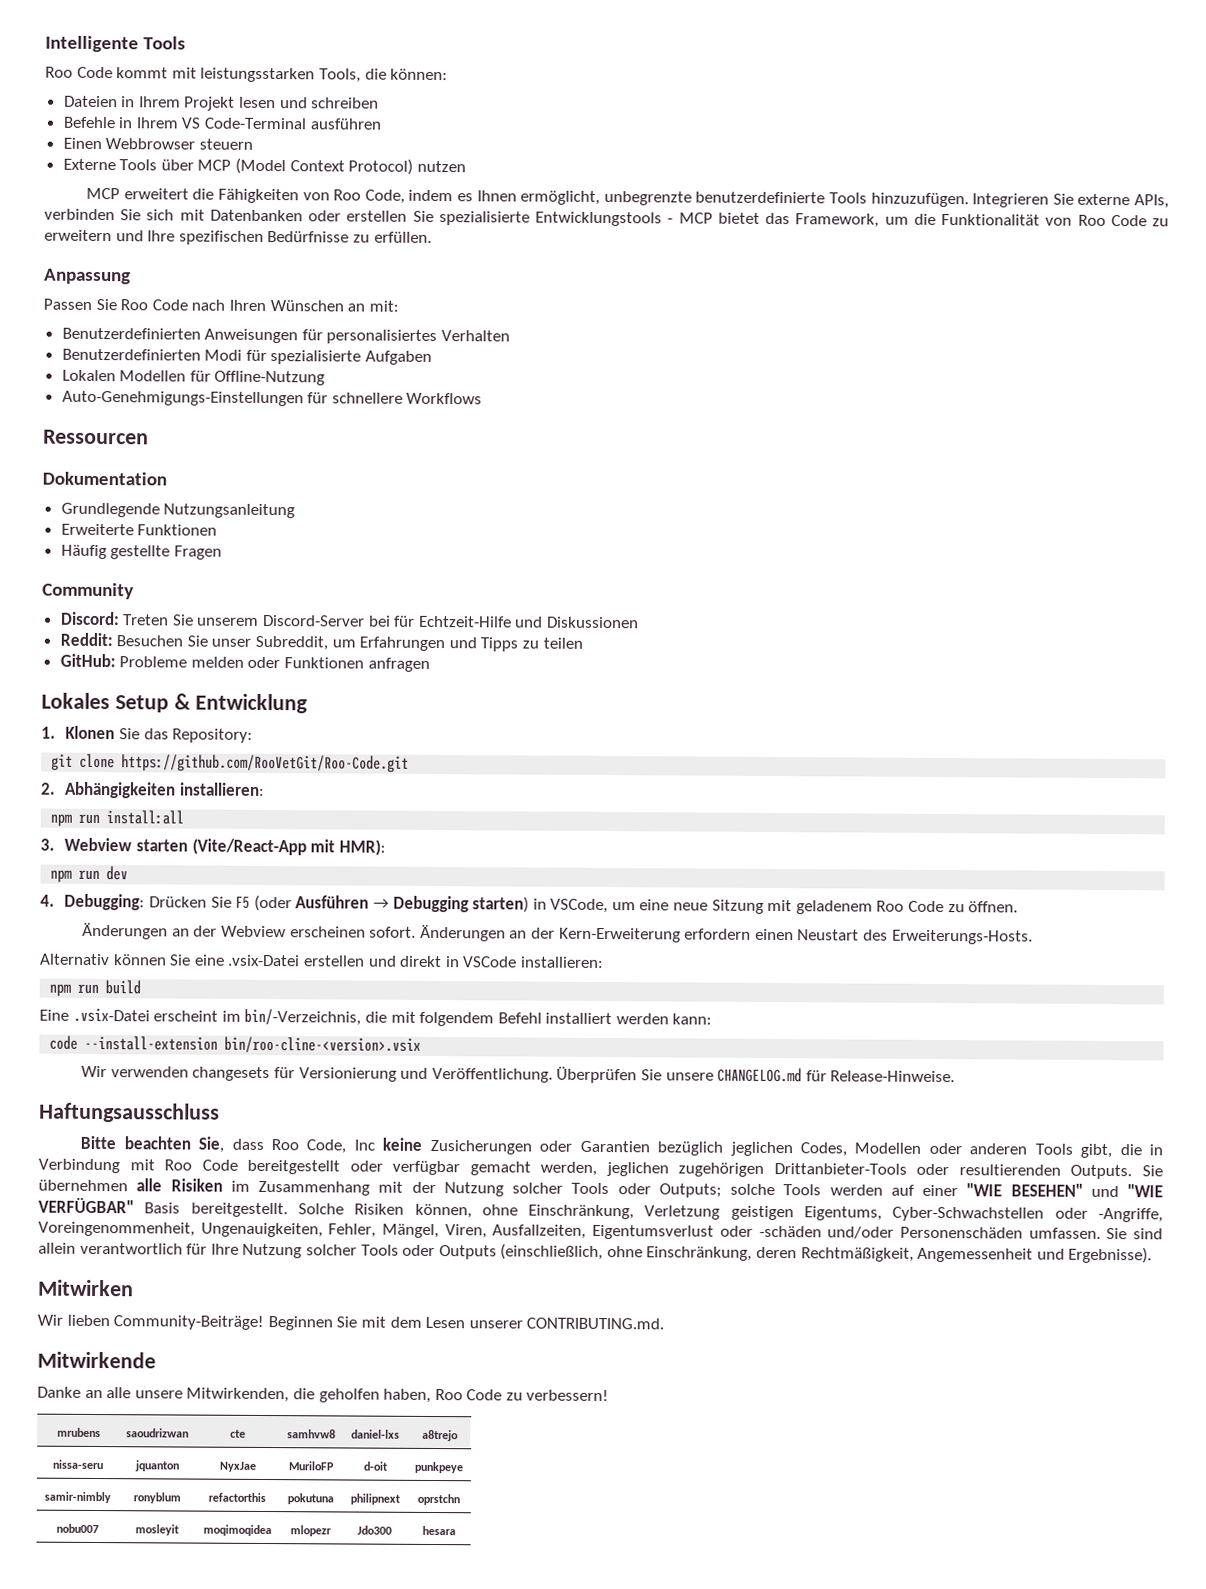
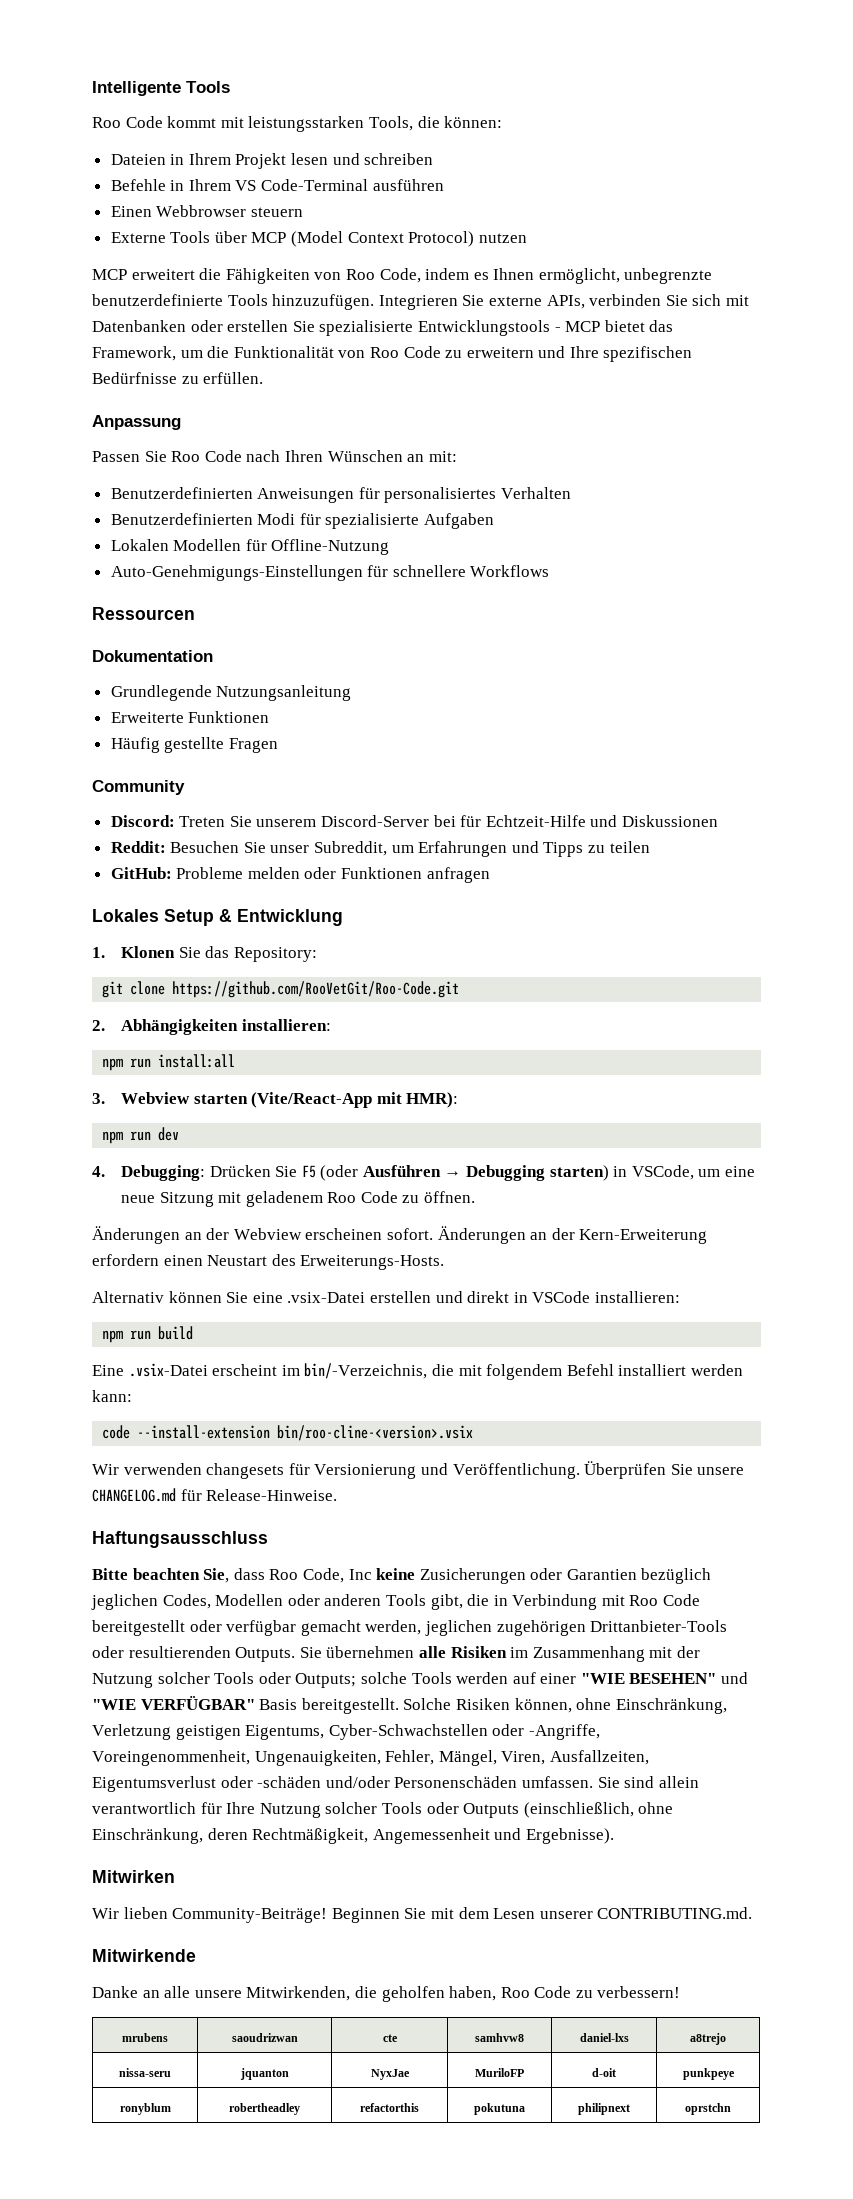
[44,1491,111,1504] [132,1492,181,1504] samir-nimbly | ronyblum -> [119,2103,171,2115] [229,2103,300,2115] ronyblum | robertheadley
[56,1523,99,1534] [134,1524,179,1536] [202,1524,272,1537] [290,1525,332,1537] [357,1525,392,1535] [421,1525,456,1536] // nobu007 | mosleyit | moqimoqidea | mlopezr | Jdo300 | hesara -> (731, 2109) none

